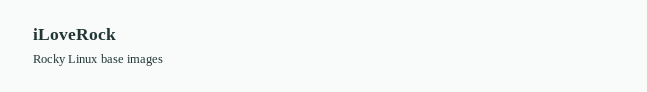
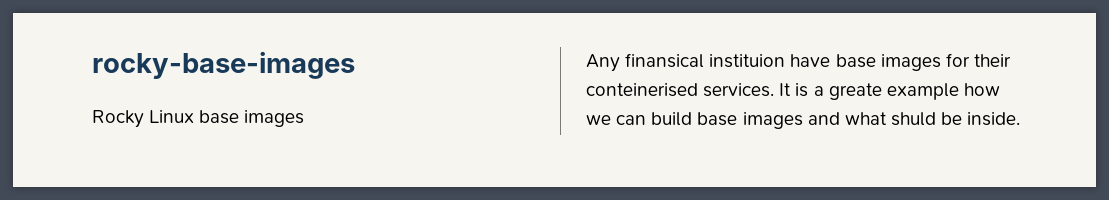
[33,28,116,40] iLoveRock -> [92,51,355,79] rocky-base-images
(164, 60) none -> [586,53,1011,72] [586,83,1000,100] [586,112,1021,129] // Any finansical instituion have base images for their conteinerised services. It is a greate example how we can build base images and what shuld be inside.

